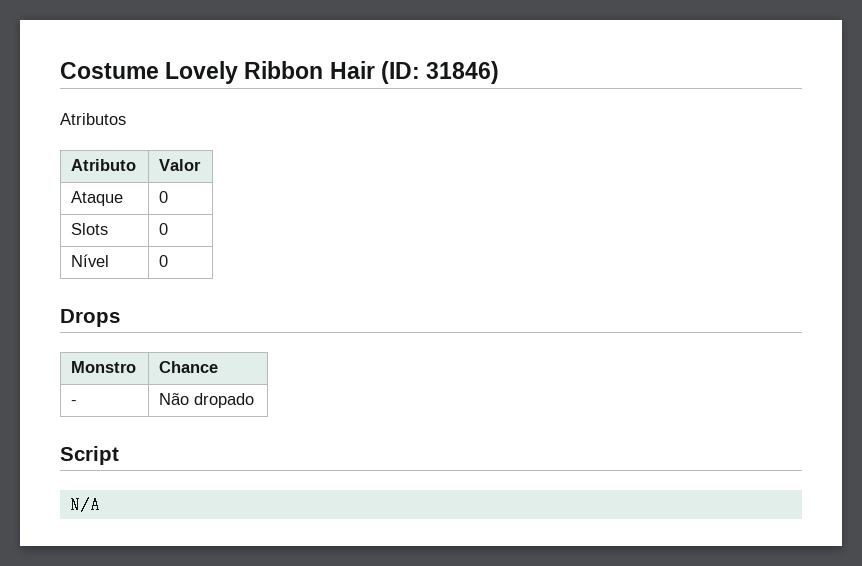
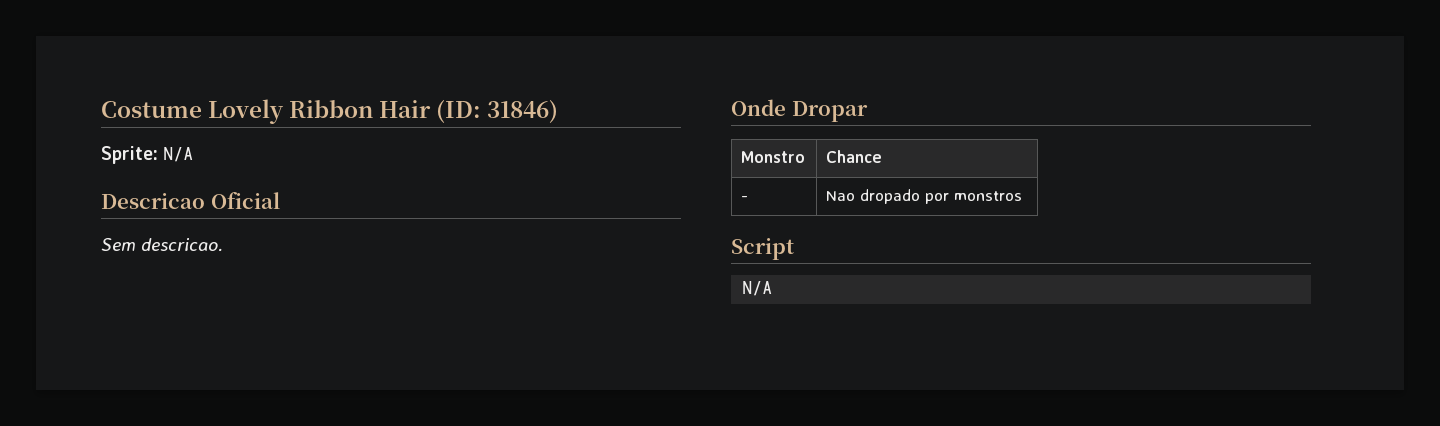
[60,113,126,125] [71,159,137,171] [159,159,202,171] [71,191,124,206] [159,191,169,203] [71,223,109,235] [159,223,169,235] [71,254,110,267] [159,255,169,267] [60,309,120,327] Atributos // Atributo | Valor // Ataque | 0 // Slots | 0 // Nível | 0 // Drops -> [101,146,194,164] [101,192,280,209] [101,238,224,252] [731,99,868,122] Sprite: N/A // Descricao Oficial // Sem descricao. // Onde Dropar
[159,393,190,405] Não -> [826,191,856,201] Nao
(255, 400) none -> [925,191,1023,204] por monstros

